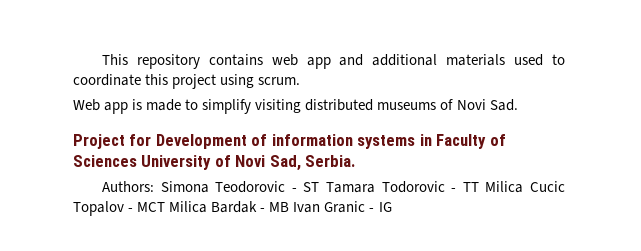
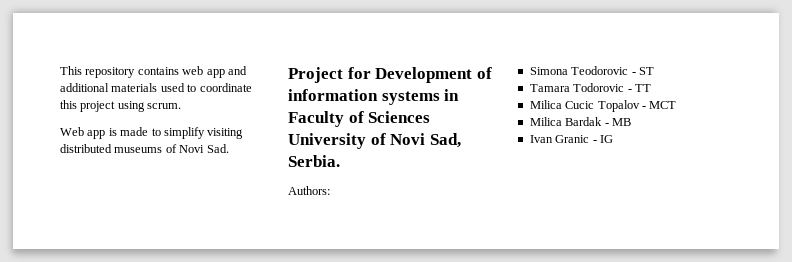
(154, 186) none -> (330, 190) //
(320, 187) none -> (654, 71) //
(479, 187) none -> (651, 88) //
(166, 207) none -> (677, 105) //
(290, 207) none -> (631, 122) //

